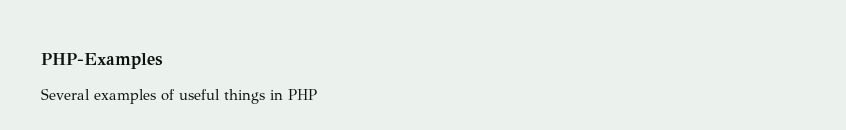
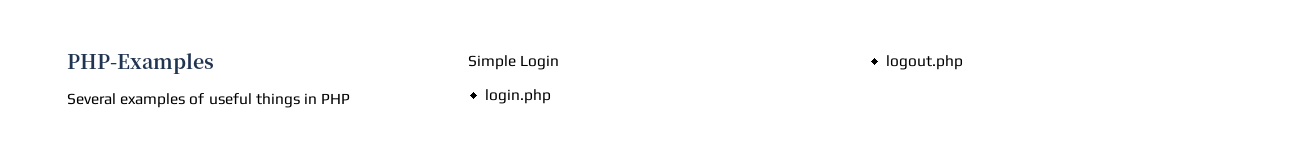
(317, 94) none -> [468,55,560,70] [485,89,552,104] [886,55,964,70] // Simple Login // login.php // logout.php

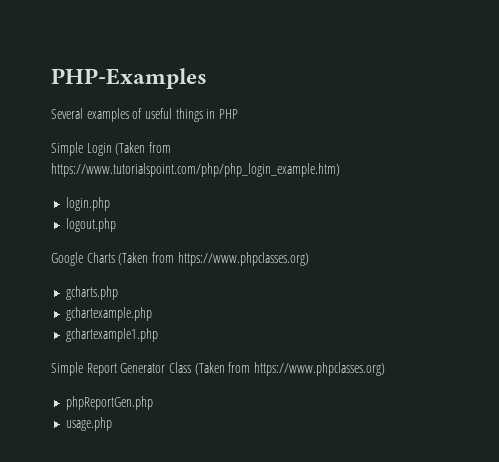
(560, 62) none -> [115,142,171,155] [51,163,340,177] (Taken from https://www.tutorialspoint.com/php/php_login_example.htm)
(964, 62) none -> [51,252,309,266] [65,286,118,300] [65,307,152,321] [65,328,158,342] [51,362,385,376] [65,396,153,410] [65,417,112,431] // Google Charts (Taken from https://www.phpclasses.org) // gcharts.php // gchartexample.php // gchartexample1.php // Simple Report Generator Class (Taken from https://www.phpclasses.org) // phpReportGen.php // usage.php

